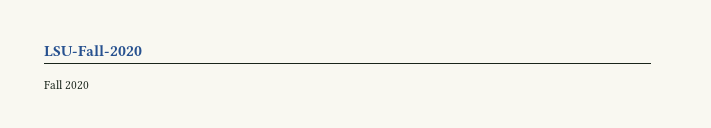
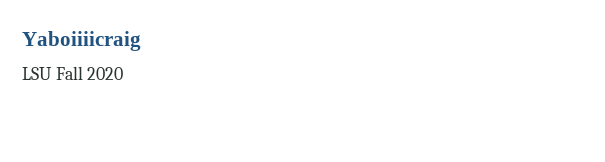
[44,45,142,57] LSU-Fall-2020 // -> [22,31,141,51] [22,67,52,80] Yaboiiiicraig // LSU

